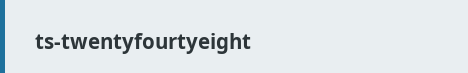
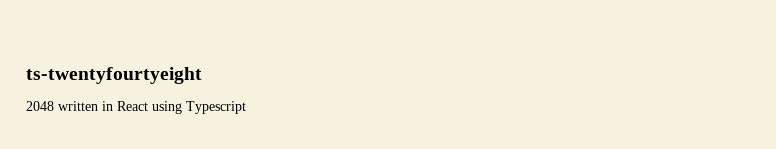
(251, 43) none -> [26,101,246,114] // 2048 written in React using Typescript

